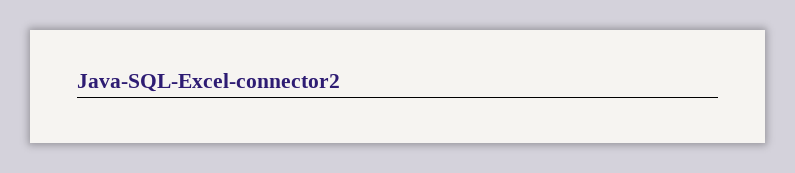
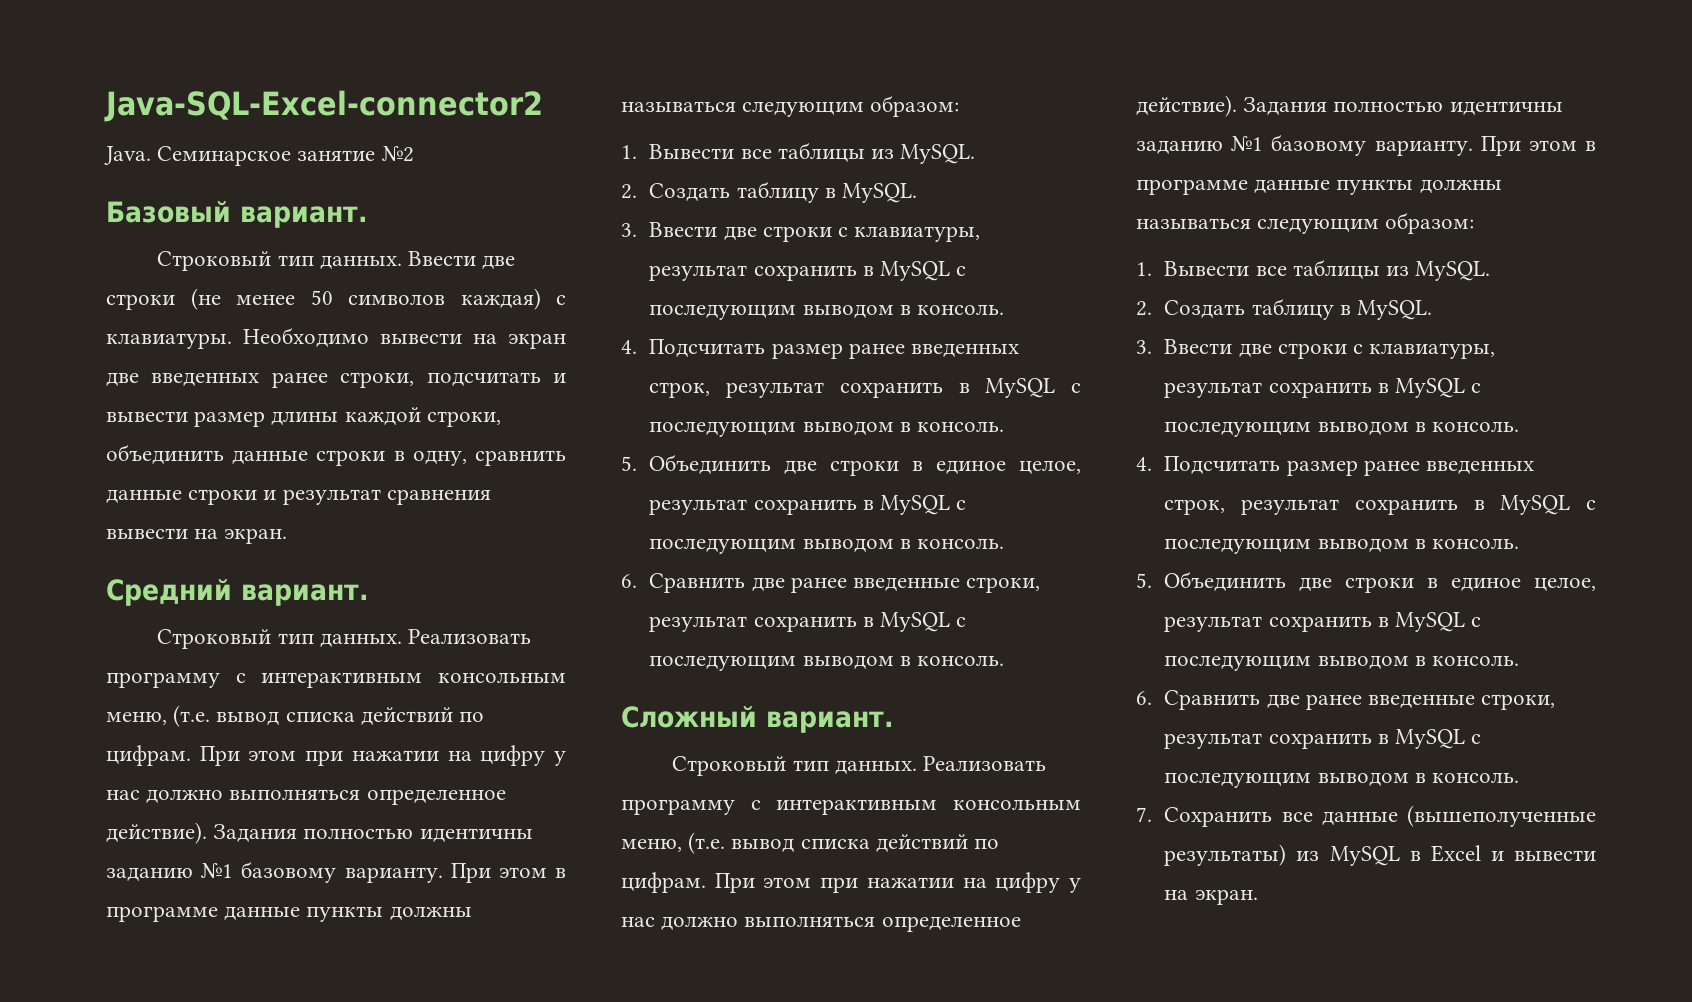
(340, 82) none -> [104,146,414,166] [106,201,368,228] [157,251,516,271] [106,288,566,310] [106,327,566,349] [106,372,566,388] [106,407,501,427] [106,444,566,466] [106,489,491,505] [106,528,288,544] [106,579,369,606] [157,629,531,649] [106,672,566,688] [106,705,485,727] [106,745,566,766] [106,789,506,805] [106,822,533,844] [106,861,566,883] [106,906,472,922] [621,95,960,117] [621,142,976,164] [621,181,918,203] [621,222,981,242] [649,261,967,281] [649,304,1005,320] [621,339,1020,359] [649,378,1081,398] [649,421,1005,437] [621,454,1081,476] [649,495,967,515] [649,538,1005,554] [621,573,1041,593] [649,612,967,632] [649,655,1005,671] [621,706,894,733] [672,756,1046,776] [621,799,1081,815] [621,832,1000,854] [621,872,1081,893] [621,916,1021,932] [1136,95,1563,117] [1136,134,1596,156] [1136,179,1502,195] [1136,212,1475,234] [1136,259,1491,281] [1136,298,1433,320] [1136,339,1496,359] [1164,378,1482,398] [1164,421,1520,437] [1136,456,1535,476] [1164,495,1596,515] [1164,538,1520,554] [1136,571,1596,593] [1164,612,1482,632] [1164,655,1520,671] [1136,690,1556,710] [1164,729,1482,749] [1164,772,1520,788] [1136,805,1596,827] [1164,844,1596,866] [1164,889,1258,905] // Java. Семинарское занятие №2 // Базовый вариант. // Строковый тип данных. Ввести две строки (не менее 50 символов каждая) с клавиатуры. Необходимо вывести на экран две введенных ранее строки, подсчитать и вывести размер длины каждой строки, объединить данные строки в одну, сравнить данные строки и результат сравнения вывести на экран. // Средний вариант. // Строковый тип данных. Реализовать программу с интерактивным консольным меню, (т.е. вывод списка действий по цифрам. При этом при нажатии на цифру у нас должно выполняться определенное действие). Задания полностью идентичны заданию №1 базовому варианту. При этом в программе данные пункты должны называться следующим образом: // 1. Вывести все таблицы из MySQL. // 2. Создать таблицу в MySQL. // 3. Ввести две строки с клавиатуры, результат сохранить в MySQL с последующим выводом в консоль. // 4. Подсчитать размер ранее введенных строк, результат сохранить в MySQL с последующим выводом в консоль. // 5. Объединить две строки в единое целое, результат сохранить в MySQL с последующим выводом в консоль. // 6. Сравнить две ранее введенные строки, результат сохранить в MySQL с последующим выводом в консоль. // Сложный вариант. // Строковый тип данных. Реализовать программу с интерактивным консольным меню, (т.е. вывод списка действий по цифрам. При этом при нажатии на цифру у нас должно выполняться определенное действие). Задания полностью идентичны заданию №1 базовому варианту. При этом в программе данные пункты должны называться следующим образом: // 1. Вывести все таблицы из MySQL. // 2. Создать таблицу в MySQL. // 3. Ввести две строки с клавиатуры, результат сохранить в MySQL с последующим выводом в консоль. // 4. Подсчитать размер ранее введенных строк, результат сохранить в MySQL с последующим выводом в консоль. // 5. Объединить две строки в единое целое, результат сохранить в MySQL с последующим выводом в консоль. // 6. Сравнить две ранее введенные строки, результат сохранить в MySQL с последующим выводом в консоль. // 7. Сохранить все данные (вышеполученные результаты) из MySQL в Excel и вывести на экран.

